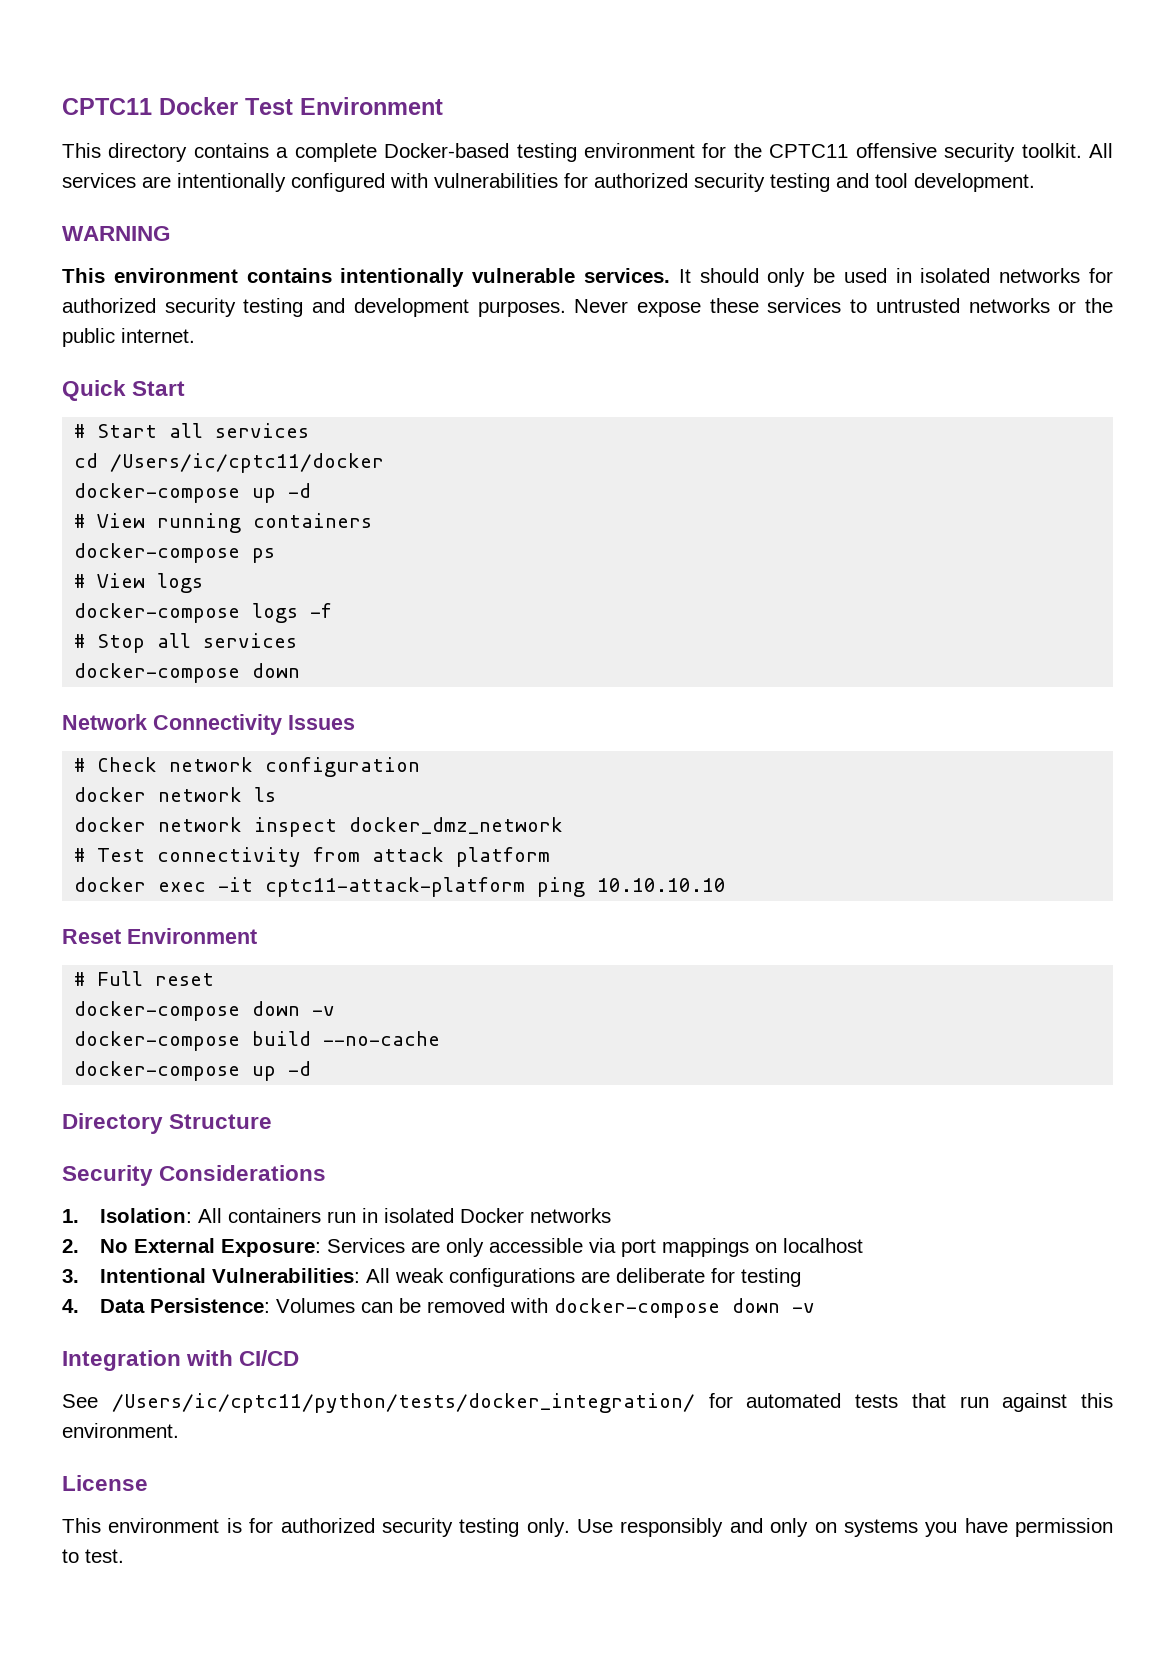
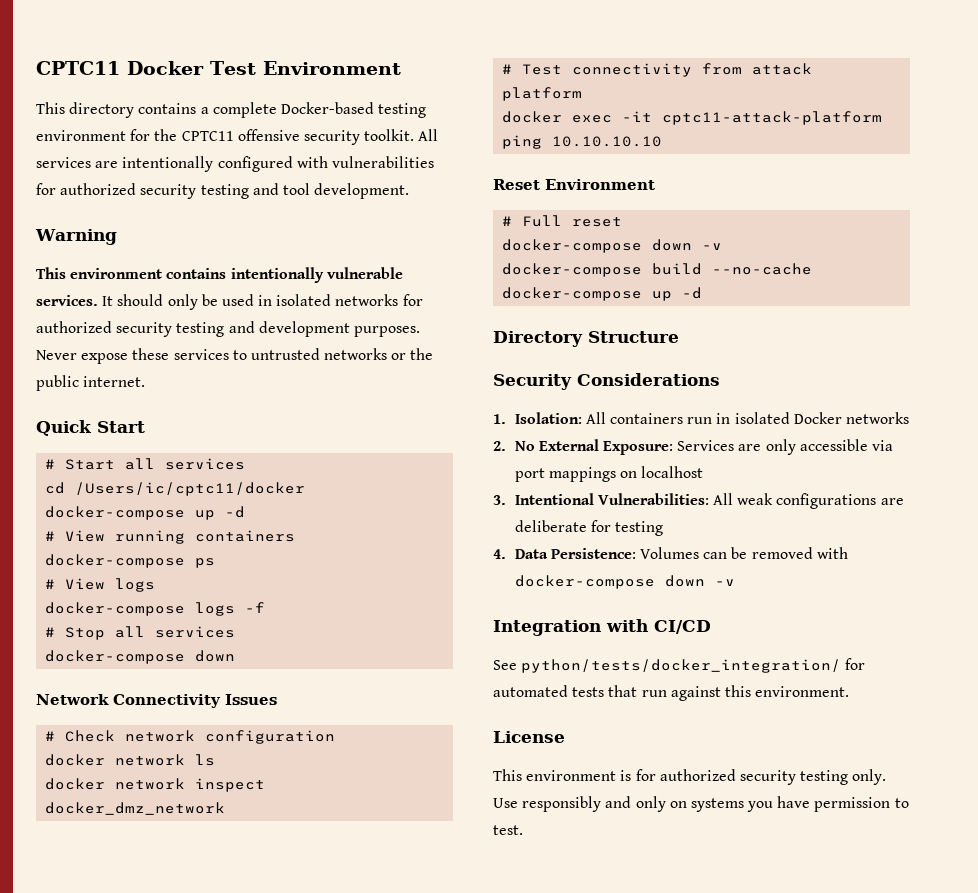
[62,226,171,241] WARNING -> [35,229,117,245] Warning
[111,1393,695,1413] /Users/ic/cptc11/python/tests/docker_integration/ -> [521,659,842,673] python/tests/docker_integration/

